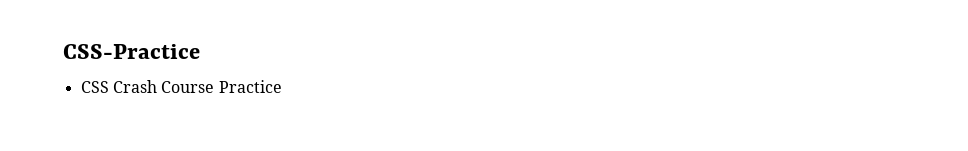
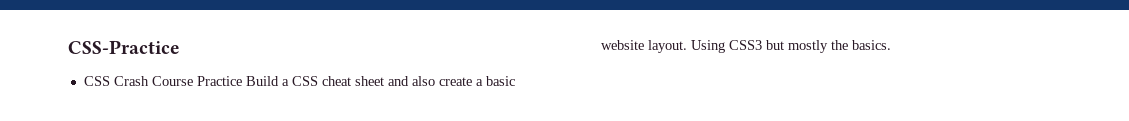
(282, 86) none -> [245,76,515,86] [600,40,891,53] Build a CSS cheat sheet and also create a basic website layout. Using CSS3 but mostly the basics.

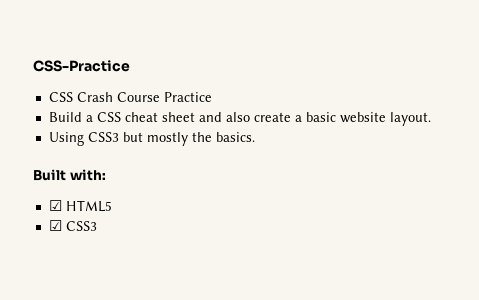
(242, 81) none -> (212, 97) //
(687, 46) none -> (431, 119) //
(891, 45) none -> [33,169,106,181] [48,200,112,212] [48,220,97,231] // Built with: // ☑ HTML5 // ☑ CSS3

